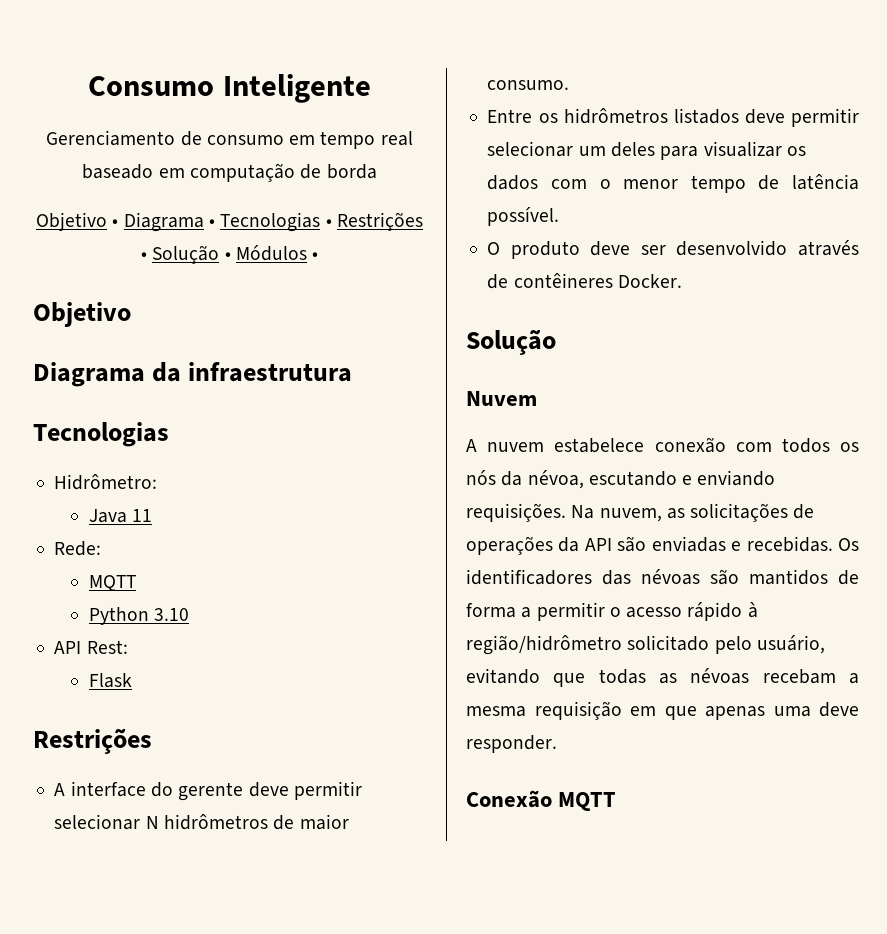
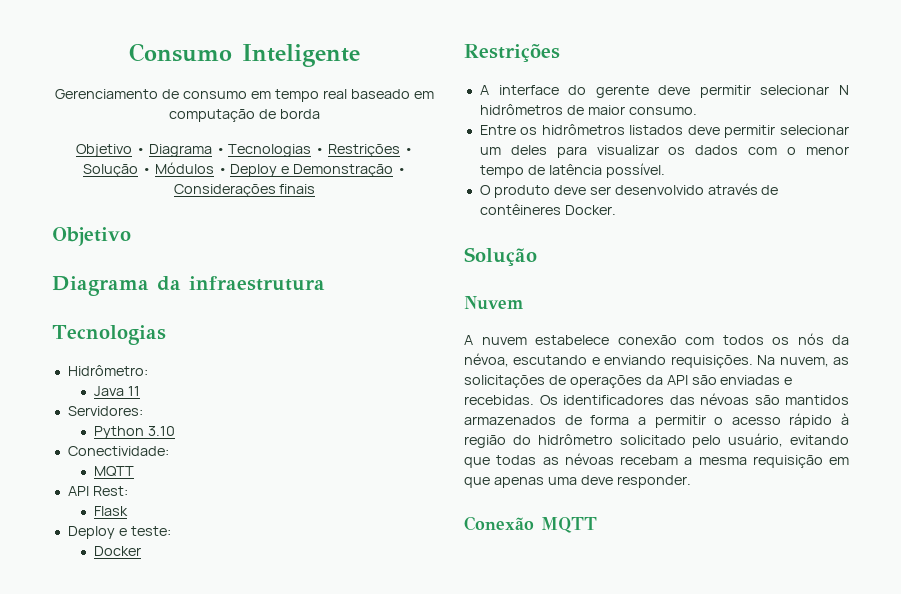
(319, 256) none -> [230,164,407,177] [173,184,316,197] Deploy e Demonstração • Considerações finais
[54,541,102,556] [88,575,136,591] Rede: // MQTT -> [67,406,143,416] Servidores:
(189, 614) none -> [67,446,169,456] [94,466,135,476] // Conectividade: // MQTT
(132, 680) none -> [67,526,171,539] [94,546,142,556] // Deploy e teste: // Docker
(828, 577) none -> [464,415,556,425] armazenados
[466,635,622,655] região/hidrômetro -> [464,434,613,448] região do hidrômetro

